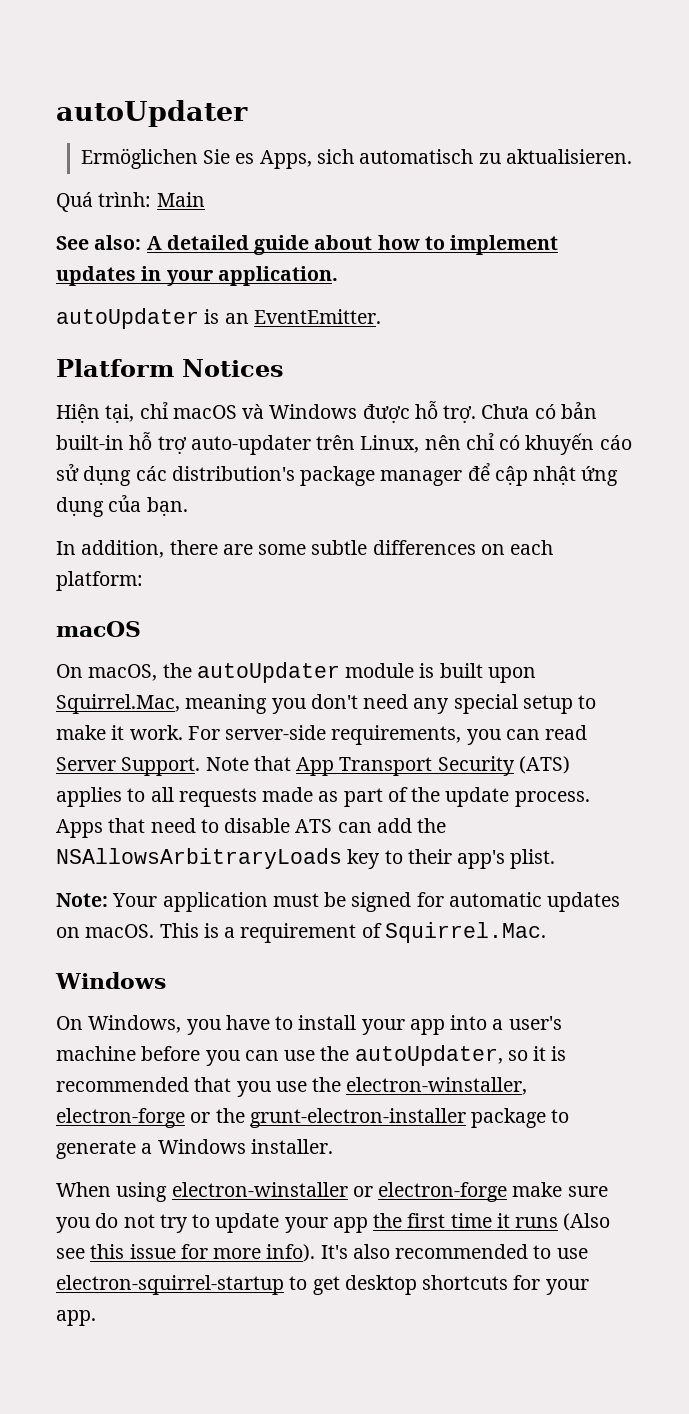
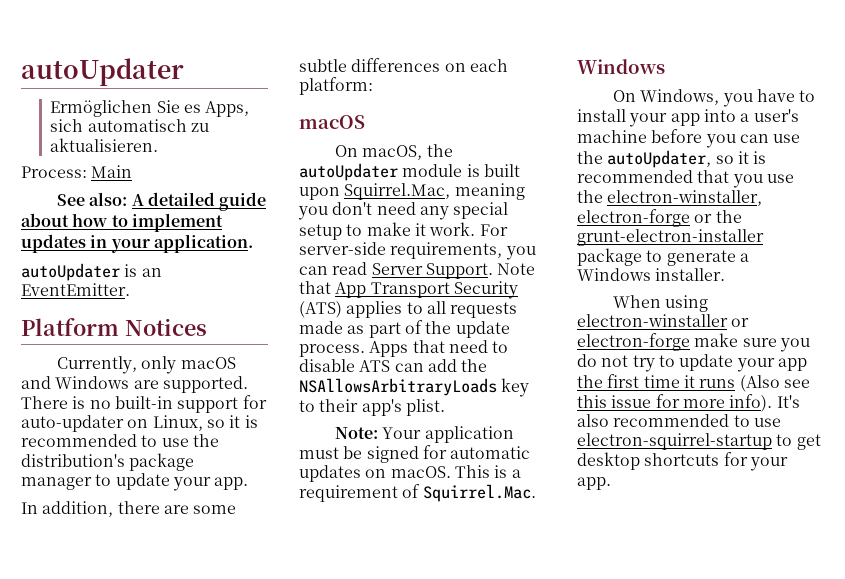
[56,192,152,212] Quá trình: -> [21,166,87,178] Process:
[56,401,597,423] [56,432,632,455] [56,463,619,486] [56,495,188,517] Hiện tại, chỉ macOS và Windows được hỗ trợ. Chưa có bản built-in hỗ trợ auto-updater trên Linux, nên chỉ có khuyến cáo sử dụng các distribution's package manager để cập nhật ứng dụng của bạn. -> [57,356,236,374] [21,376,248,393] [21,395,267,413] [21,415,258,432] [21,434,219,447] [21,453,195,471] [21,473,249,491] Currently, only macOS and Windows are supported. There is no built-in support for auto-updater on Linux, so it is recommended to use the distribution's package manager to update your app.

